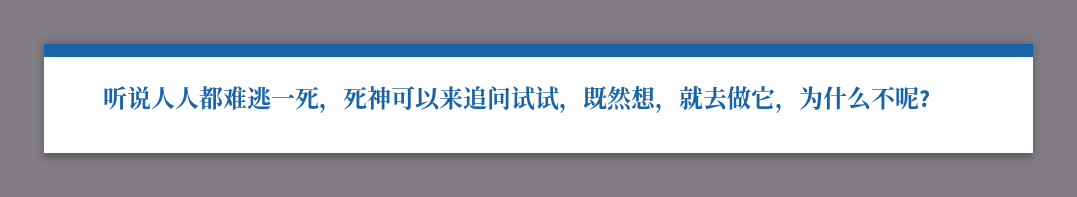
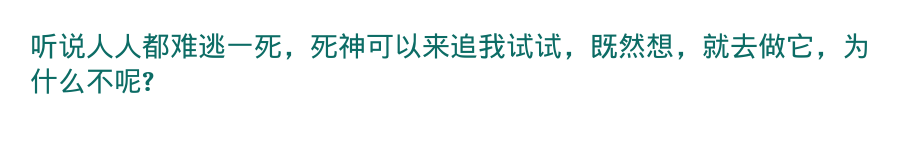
[487,86,511,110] 问 -> [478,33,506,59] 我

